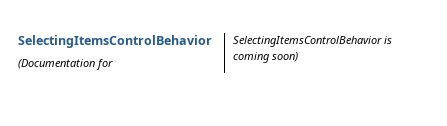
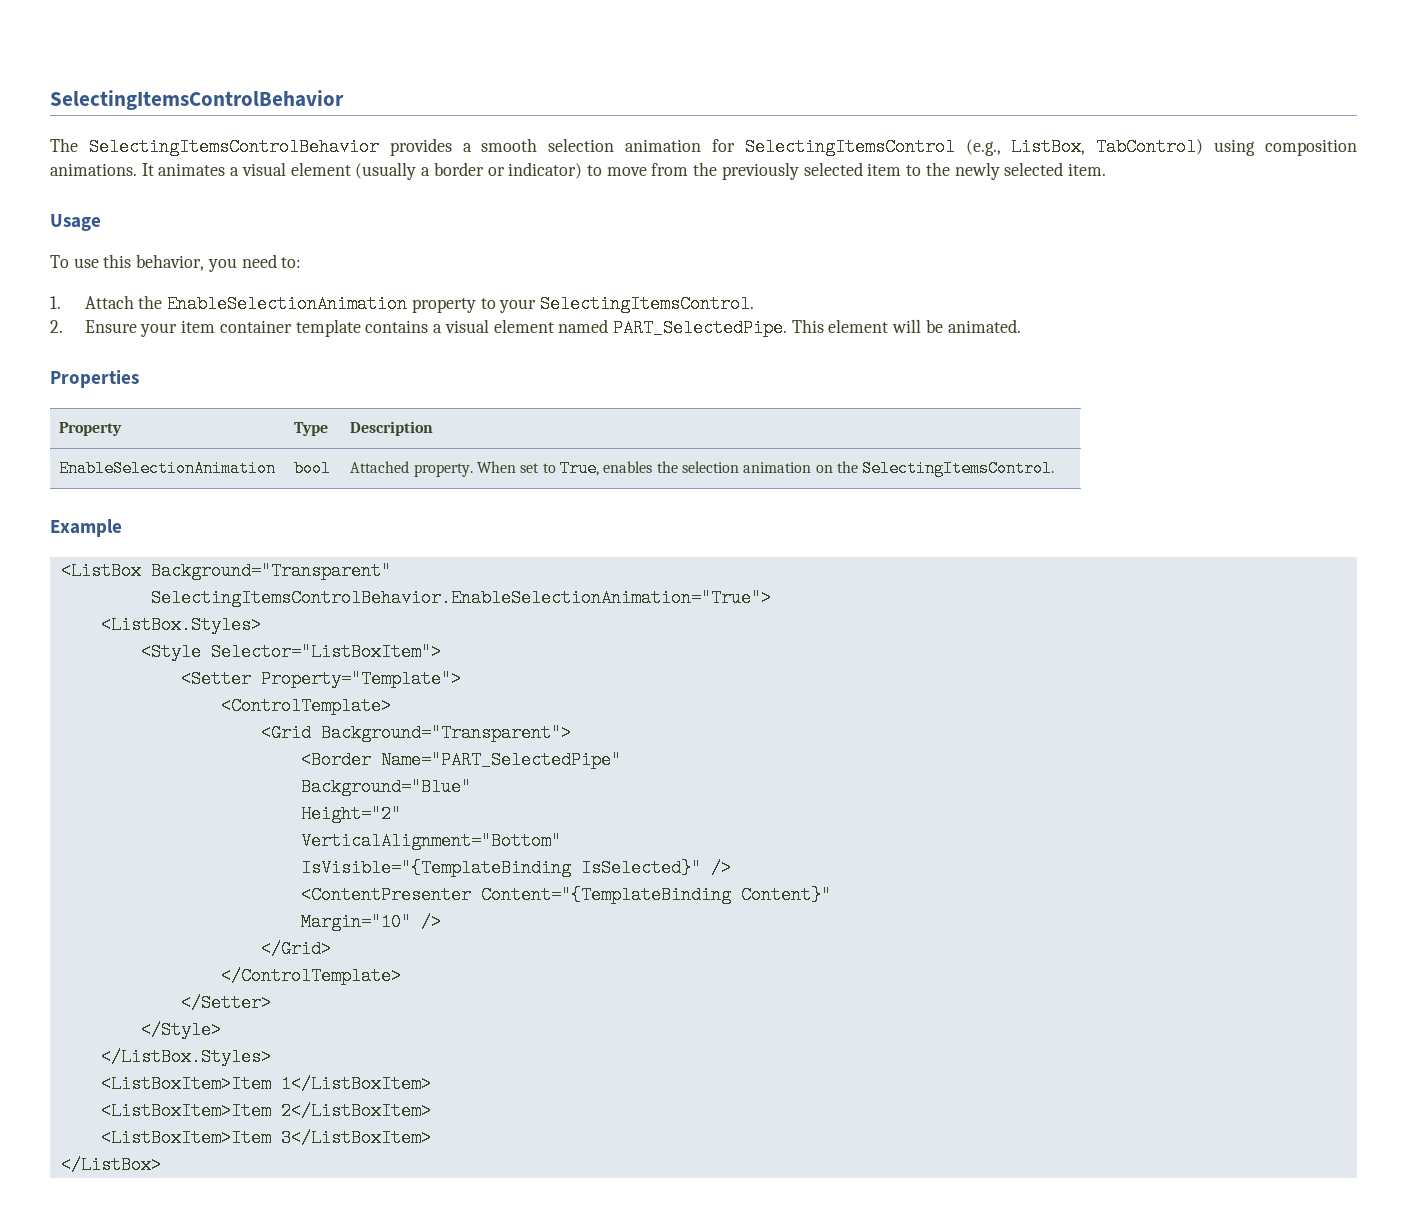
[18,59,113,70] [233,36,392,47] [233,52,298,63] (Documentation for SelectingItemsControlBehavior is coming soon) -> [50,138,1357,156] [50,162,1106,180] [50,214,101,231] [50,254,302,272] [50,295,755,313] [50,319,1021,337] [50,370,139,388] [59,422,123,436] [294,422,329,436] [350,421,434,436] [59,460,277,477] [294,460,332,477] [350,460,1055,477] [50,519,122,537] [60,562,391,580] [150,589,771,607] [100,616,261,634] [140,643,441,661] [180,670,461,688] [220,697,391,715] [260,724,571,742] [300,751,621,769] [300,778,471,796] [300,805,401,823] [300,832,561,850] [300,859,731,877] [300,886,831,904] [300,913,441,931] [260,940,331,958] [220,967,401,985] [180,994,271,1012] [140,1021,221,1039] [100,1048,271,1066] [100,1075,431,1093] [100,1102,431,1120] [100,1129,431,1147] [60,1156,161,1174] The SelectingItemsControlBehavior provides a smooth selection animation for SelectingItemsControl (e.g., ListBox, TabControl) using composition animations. It animates a visual element (usually a border or indicator) to move from the previously selected item to the newly selected item. // Usage // To use this behavior, you need to: // 1. Attach the EnableSelectionAnimation property to your SelectingItemsControl. // 2. Ensure your item container template contains a visual element named PART_SelectedPipe. This element will be animated. // Properties // Property | Type | Description // EnableSelectionAnimation | bool | Attached property. When set to True, enables the selection animation on the SelectingItemsControl. // Example // <ListBox Background="Transparent" // SelectingItemsControlBehavior.EnableSelectionAnimation="True"> // <ListBox.Styles> // <Style Selector="ListBoxItem"> // <Setter Property="Template"> // <ControlTemplate> // <Grid Background="Transparent"> // <Border Name="PART_SelectedPipe" // Background="Blue" // Height="2" // VerticalAlignment="Bottom" // IsVisible="{TemplateBinding IsSelected}" /> // <ContentPresenter Content="{TemplateBinding Content}" // Margin="10" /> // </Grid> // </ControlTemplate> // </Setter> // </Style> // </ListBox.Styles> // <ListBoxItem>Item 1</ListBoxItem> // <ListBoxItem>Item 2</ListBoxItem> // <ListBoxItem>Item 3</ListBoxItem> // </ListBox>

